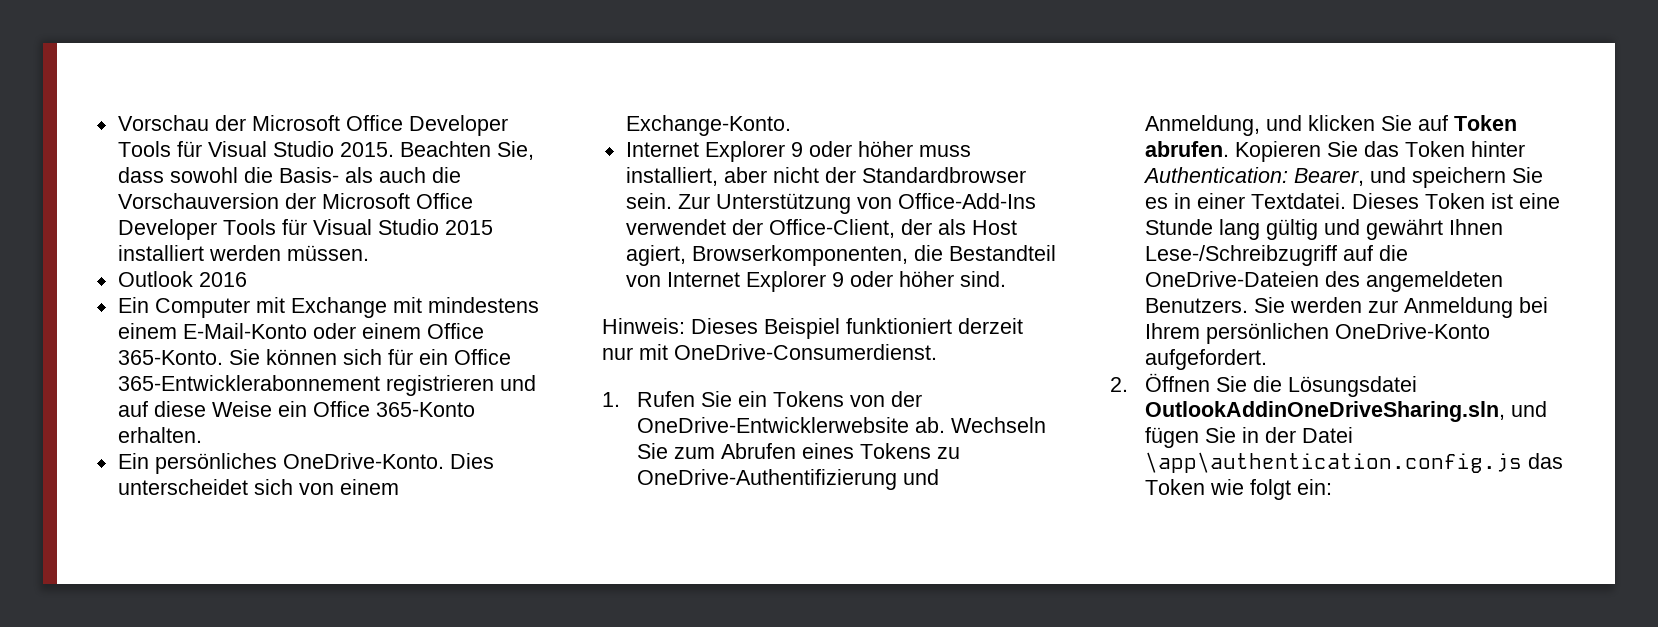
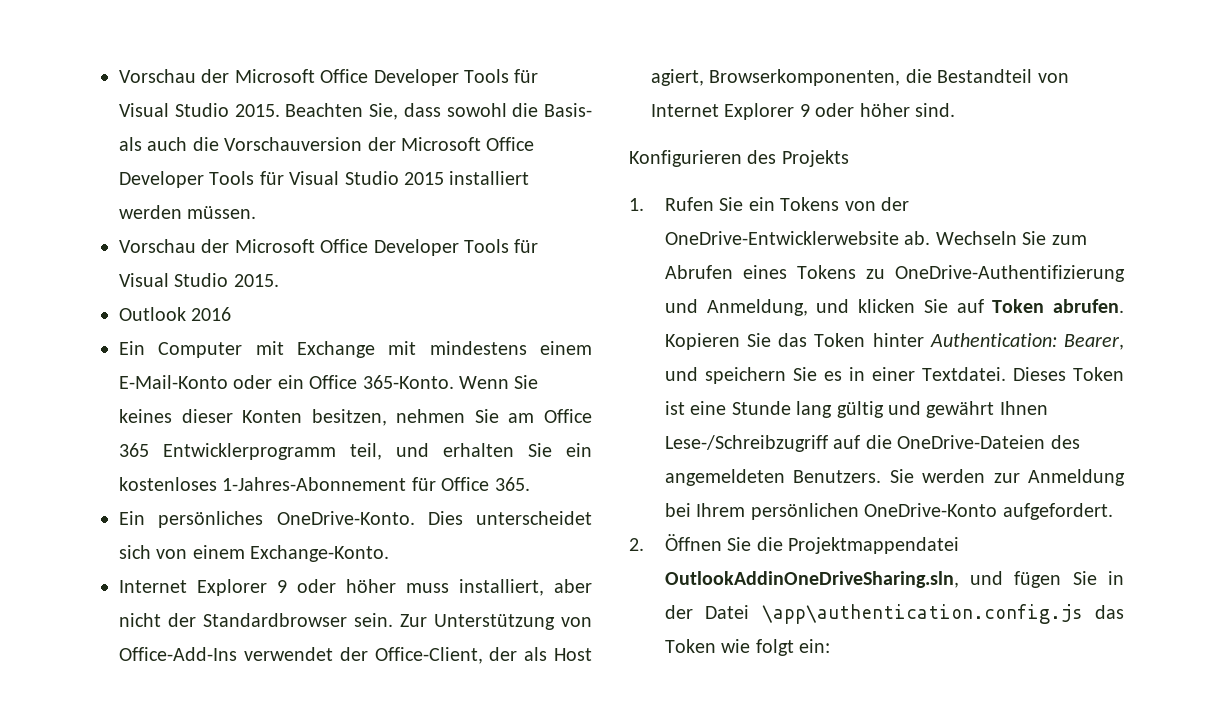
(369, 253) none -> [119,239,539,256] [119,273,279,287] // Vorschau der Microsoft Office Developer Tools für Visual Studio 2015.
[361,323,421,339] einem -> [277,375,304,389] ein
[228,349,511,365] [117,375,536,396] [117,401,475,417] [117,427,202,443] Sie können sich für ein Office 365-Entwicklerabonnement registrieren und auf diese Weise ein Office 365-Konto erhalten. -> [459,375,539,389] [119,409,592,426] [119,443,592,460] [119,477,530,491] Wenn Sie keines dieser Konten besitzen, nehmen Sie am Office 365 Entwicklerprogramm teil, und erhalten Sie ein kostenloses 1-Jahres-Abonnement für Office 365.
[602,318,1023,339] [602,344,937,360] Hinweis: Dieses Beispiel funktioniert derzeit nur mit OneDrive-Consumerdienst. -> [629,150,849,167] Konfigurieren des Projekts
[1288,376,1418,397] Lösungsdatei -> [788,537,960,554] Projektmappendatei

